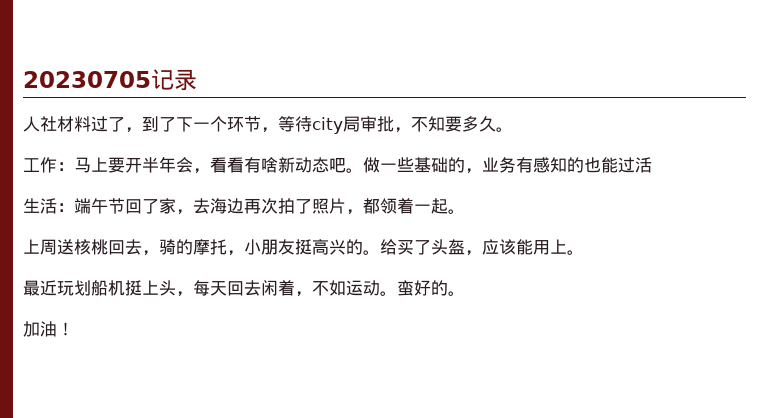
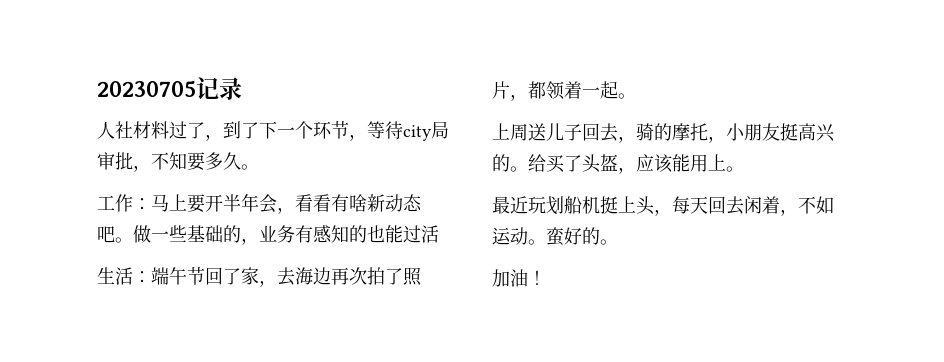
[74,239,108,255] 核桃 -> [546,123,582,141] 儿子

